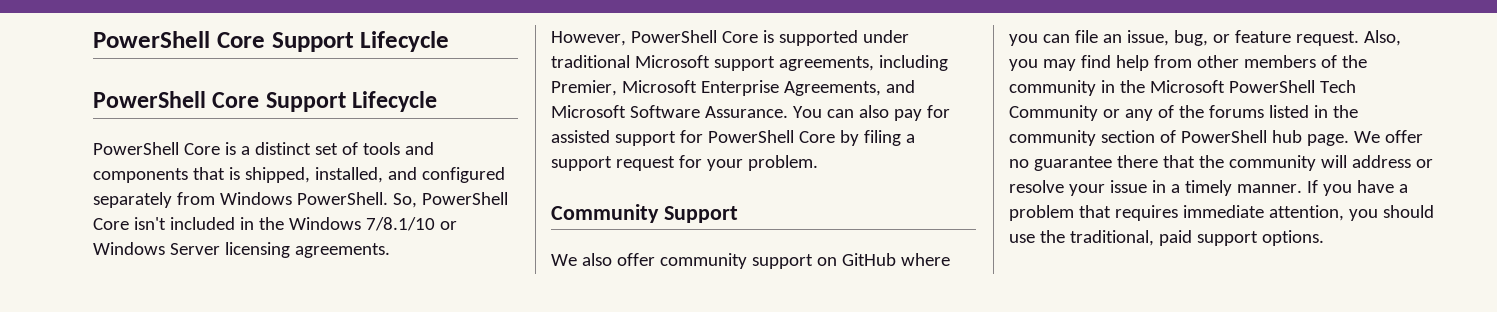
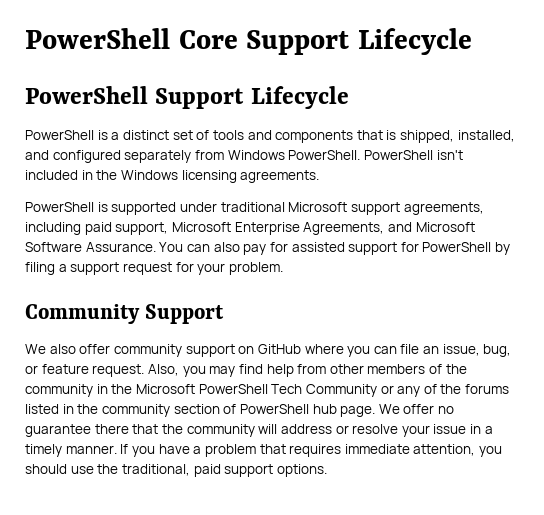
[93,31,450,52] [93,91,438,112] [93,142,220,155] PowerShell Core Support Lifecycle // PowerShell Core Support Lifecycle // PowerShell Core -> [25,28,472,55] [25,86,349,109] [25,130,94,140] PowerShell Core Support Lifecycle // PowerShell Support Lifecycle // PowerShell
[392,192,508,208] [93,218,129,230] So, PowerShell Core -> [363,150,433,160] PowerShell
[365,217,457,231] [93,242,220,255] 7/8.1/10 or Windows Server -> (178, 175) none
[551,30,758,46] However, PowerShell Core -> [25,202,94,212] PowerShell
[551,80,617,96] Premier, -> [84,222,169,235] paid support,
[798,131,835,143] Core -> (492, 247) none

